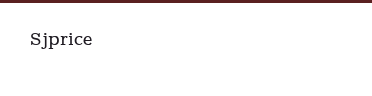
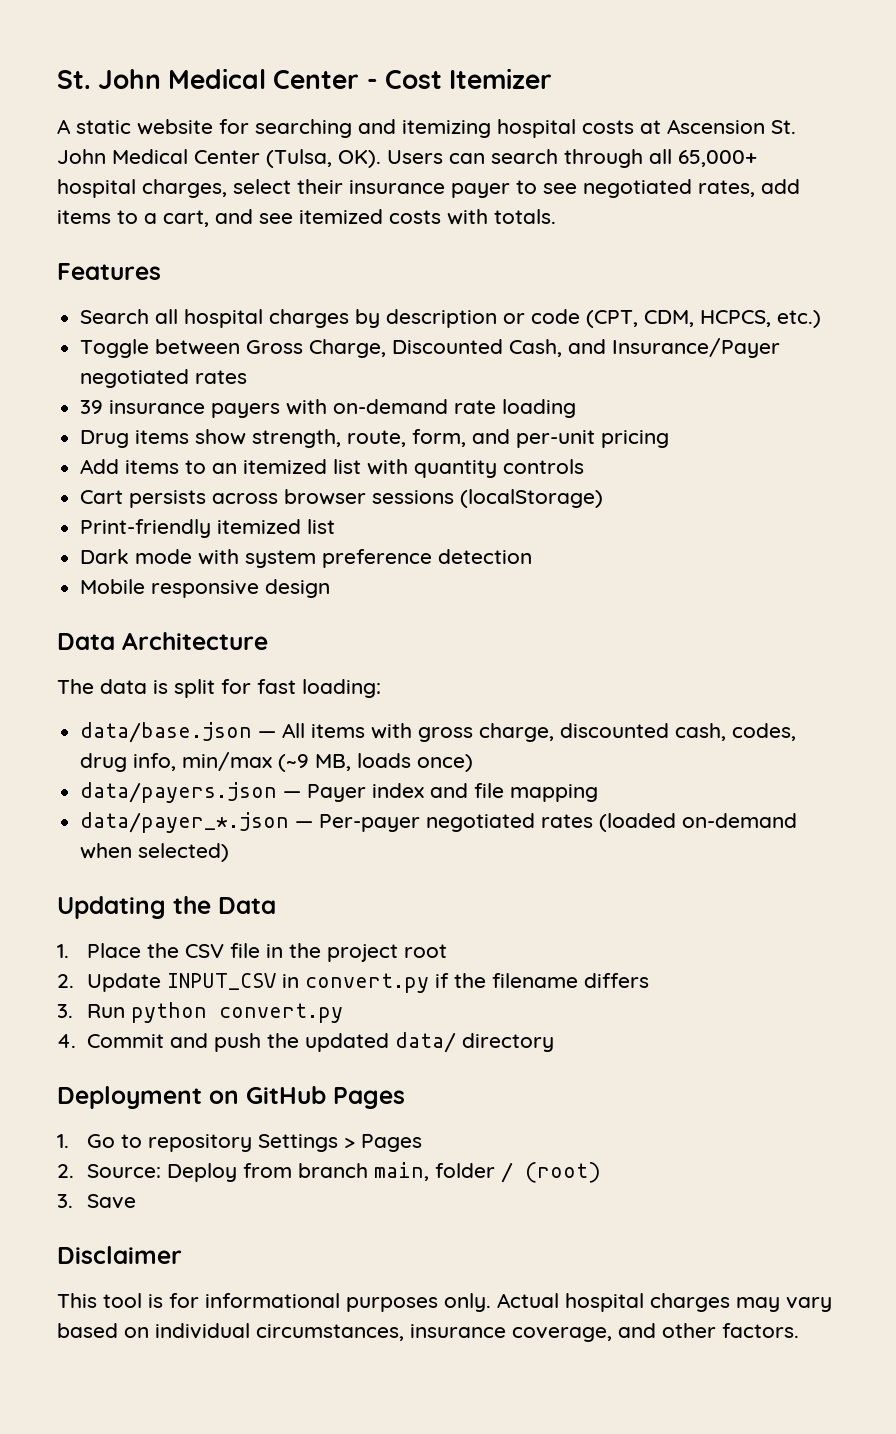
[30,33,92,49] Sjprice -> [57,68,552,89] [57,119,796,138] [57,149,757,168] [57,179,800,198] [57,209,556,227] [57,263,161,280] [80,309,822,328] [80,338,781,358] [80,369,248,388] [80,399,577,418] [80,429,670,448] [80,459,585,478] [80,489,604,508] [80,519,336,538] [80,549,533,568] [80,579,331,598] [57,632,268,650] [57,679,381,698] [80,722,797,743] [80,752,474,772] [80,782,599,803] [80,812,798,833] [80,843,230,862] [57,896,276,919] [57,943,448,962] [57,973,650,993] [57,1002,344,1023] [57,1032,555,1053] [57,1086,405,1109] [57,1134,423,1152] [57,1162,602,1183] [57,1194,137,1209] [57,1246,182,1264] [57,1293,832,1312] [57,1323,799,1342] St. John Medical Center - Cost Itemizer // A static website for searching and itemizing hospital costs at Ascension St. John Medical Center (Tulsa, OK). Users can search through all 65,000+ hospital charges, select their insurance payer to see negotiated rates, add items to a cart, and see itemized costs with totals. // Features // Search all hospital charges by description or code (CPT, CDM, HCPCS, etc.) // Toggle between Gross Charge, Discounted Cash, and Insurance/Payer negotiated rates // 39 insurance payers with on-demand rate loading // Drug items show strength, route, form, and per-unit pricing // Add items to an itemized list with quantity controls // Cart persists across browser sessions (localStorage) // Print-friendly itemized list // Dark mode with system preference detection // Mobile responsive design // Data Architecture // The data is split for fast loading: // data/base.json — All items with gross charge, discounted cash, codes, drug info, min/max (~9 MB, loads once) // data/payers.json — Payer index and file mapping // data/payer_*.json — Per-payer negotiated rates (loaded on-demand when selected) // Updating the Data // 1. Place the CSV file in the project root // 2. Update INPUT_CSV in convert.py if the filename differs // 3. Run python convert.py // 4. Commit and push the updated data/ directory // Deployment on GitHub Pages // 1. Go to repository Settings > Pages // 2. Source: Deploy from branch main, folder / (root) // 3. Save // Disclaimer // This tool is for informational purposes only. Actual hospital charges may vary based on individual circumstances, insurance coverage, and other factors.

